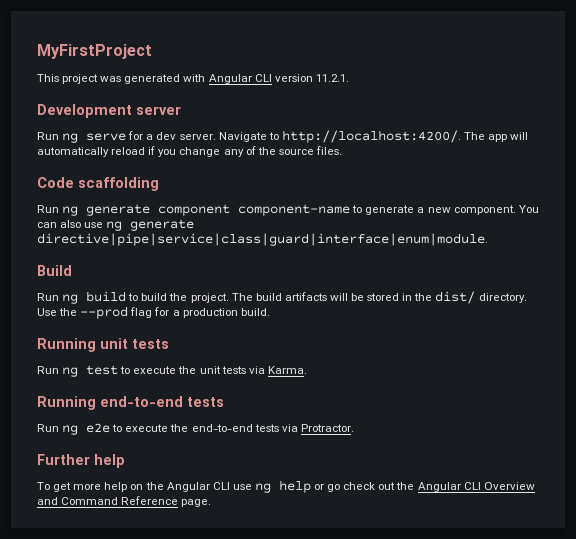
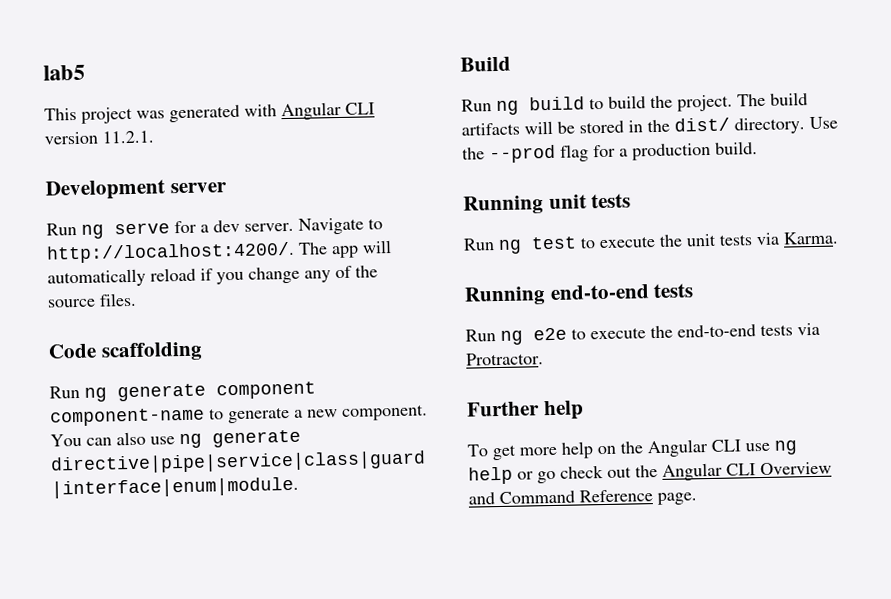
[37,44,152,59] MyFirstProject -> [43,64,85,81] lab5

